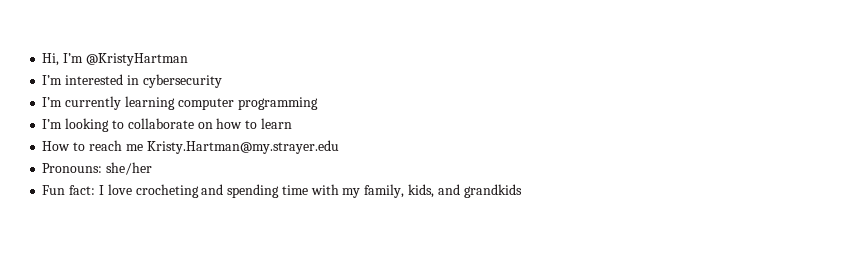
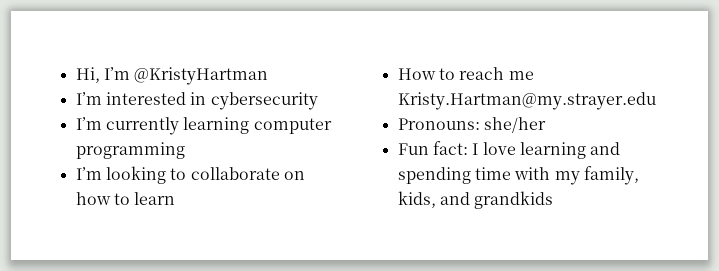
[135,184,199,198] crocheting -> [519,142,586,159] learning

